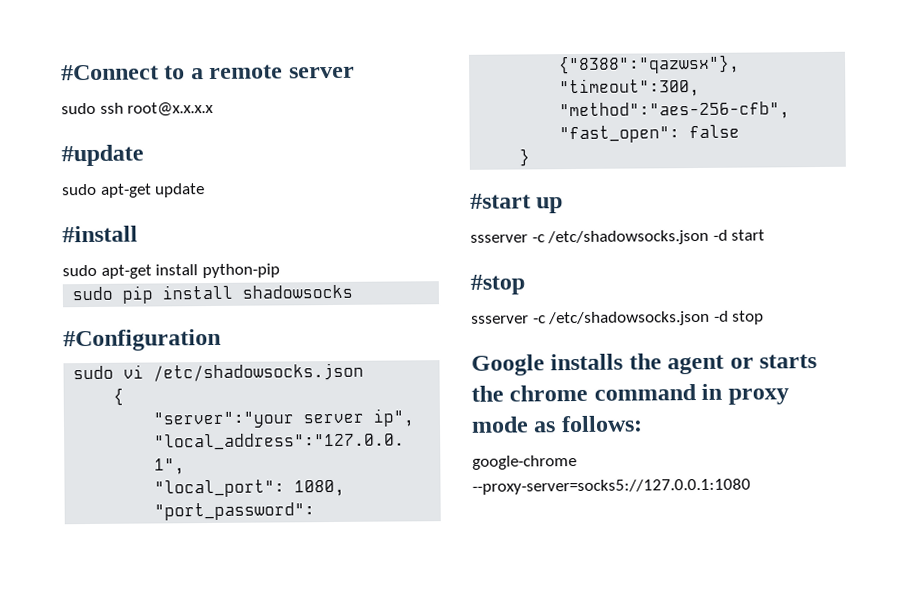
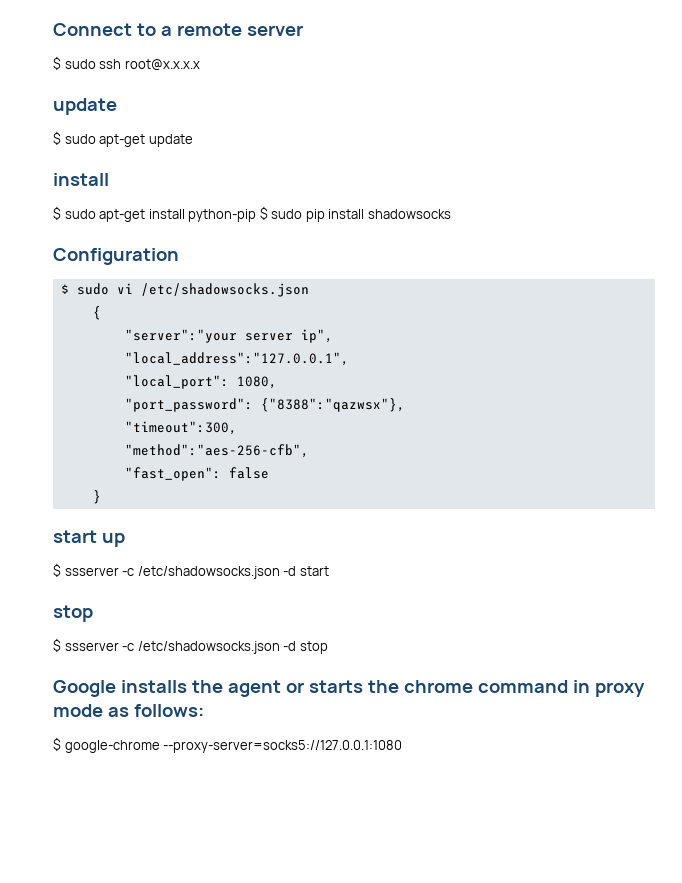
[61,64,159,81] #Connect -> [53,23,132,36] Connect
(355, 72) none -> [53,56,61,70] $
[61,144,144,167] #update // -> [53,98,117,115] [53,131,61,145] update // $
[62,225,138,243] #install // -> [53,173,109,186] [53,206,61,220] install // $
(280, 271) // -> [259,206,268,220] $
[63,328,221,352] #Configuration // -> [53,248,179,265] [60,284,69,294] Configuration // $
[470,193,531,209] #start -> [53,530,97,543] start
(564, 205) none -> [53,563,61,577] $
[470,274,525,295] #stop // -> [53,605,93,622] [53,638,61,652] stop // $
(643, 424) none -> [53,737,61,751] $

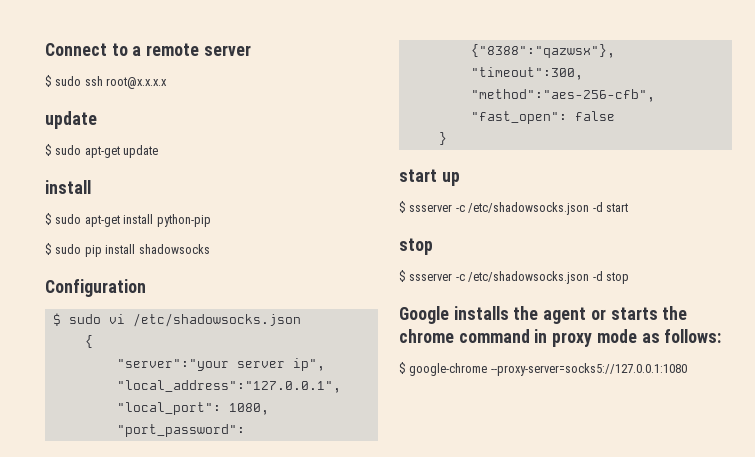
(257, 215) none -> (211, 220) //

